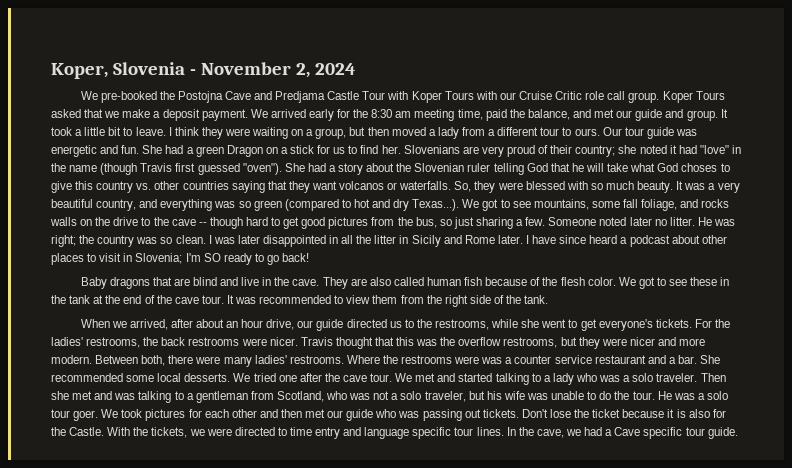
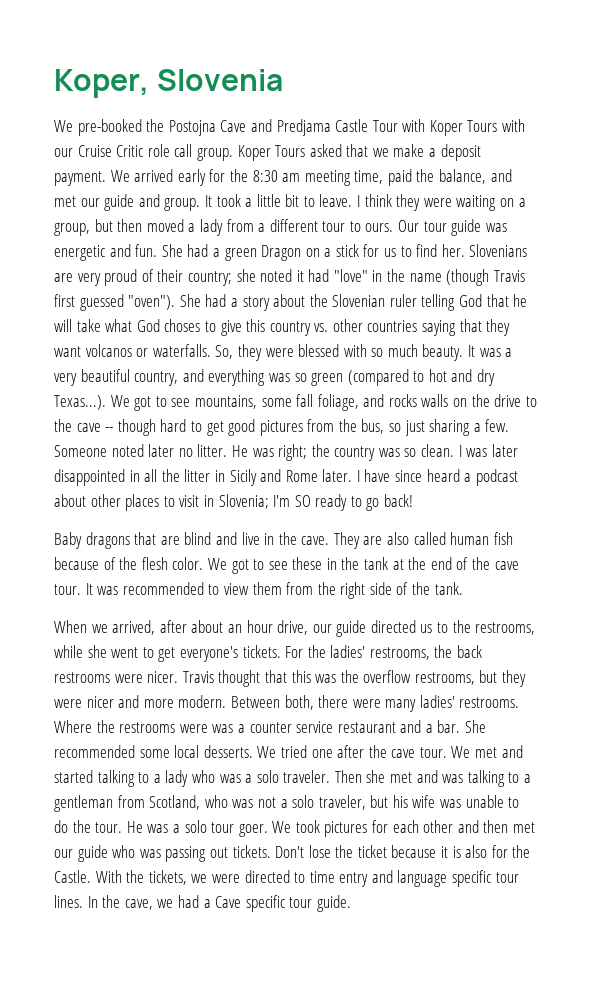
[189,62,356,78] - November 2, 2024 -> (284, 80) none

